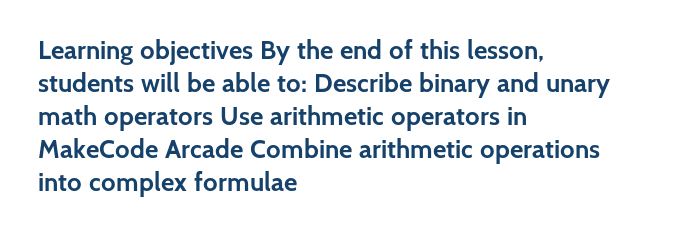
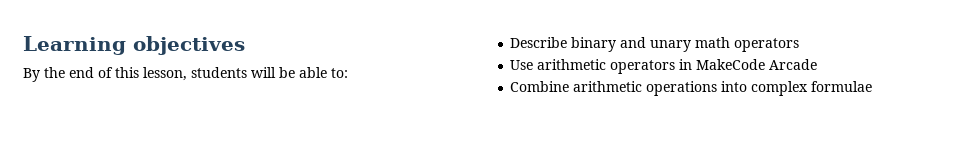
(254, 52) none -> (245, 45) //
(308, 84) none -> (348, 73) //
(214, 120) none -> (800, 45) //
(244, 148) none -> (818, 64) //

